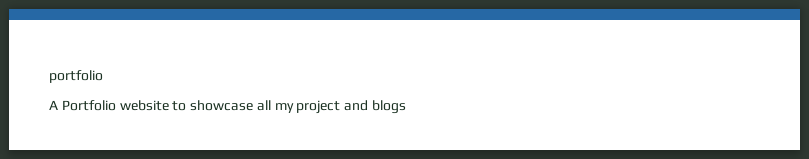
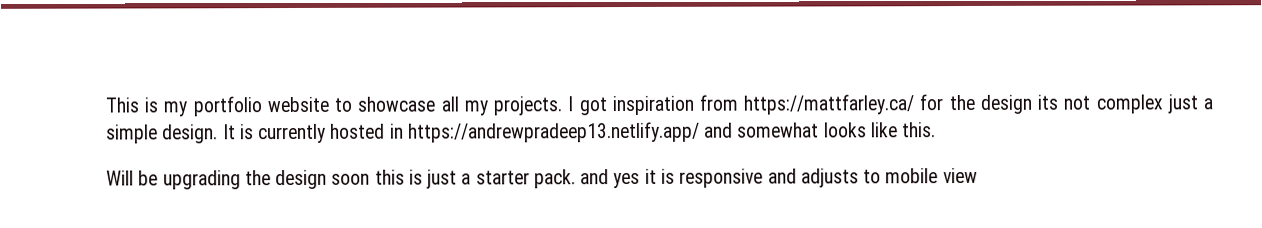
(49, 76) none -> [105,97,189,117] This is my
[49,100,116,111] // A Portfolio -> (263, 106) none
[296,100,407,114] project and blogs -> [493,94,1214,116] [106,121,937,144] [106,167,978,190] projects. I got inspiration from https://mattfarley.ca/ for the design its not complex just a simple design. It is currently hosted in https://andrewpradeep13.netlify.app/ and somewhat looks like this. // Will be upgrading the design soon this is just a starter pack. and yes it is responsive and adjusts to mobile view

